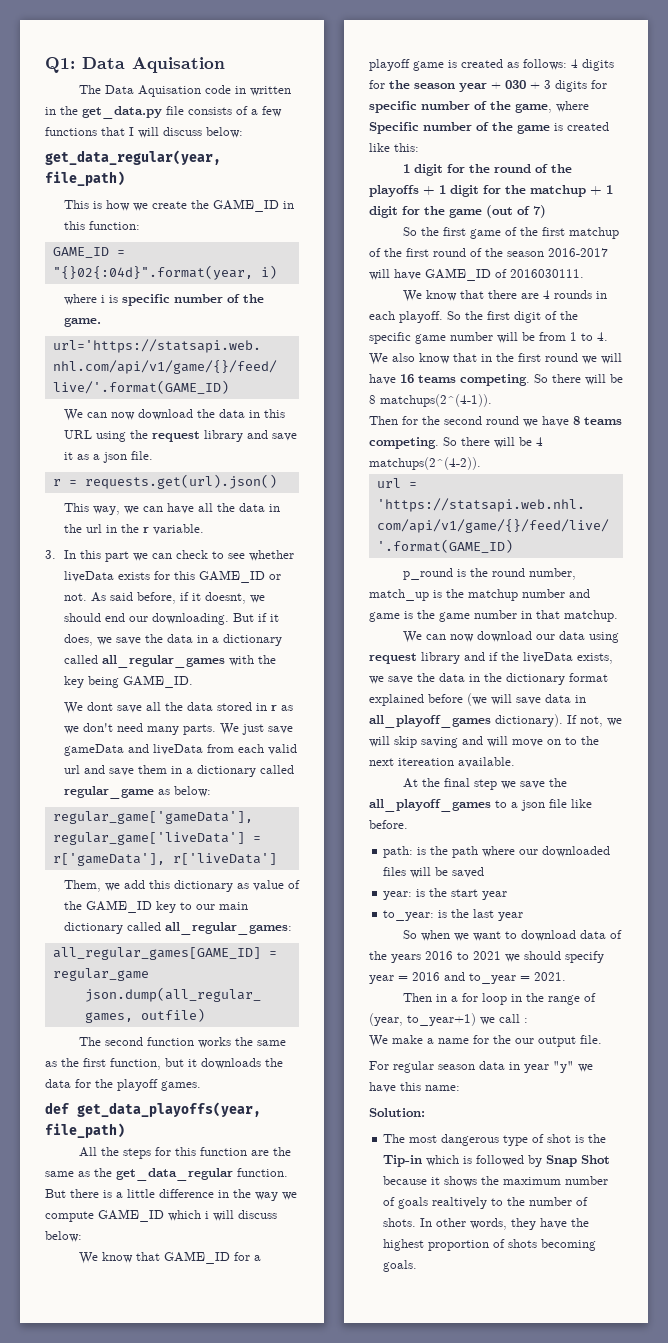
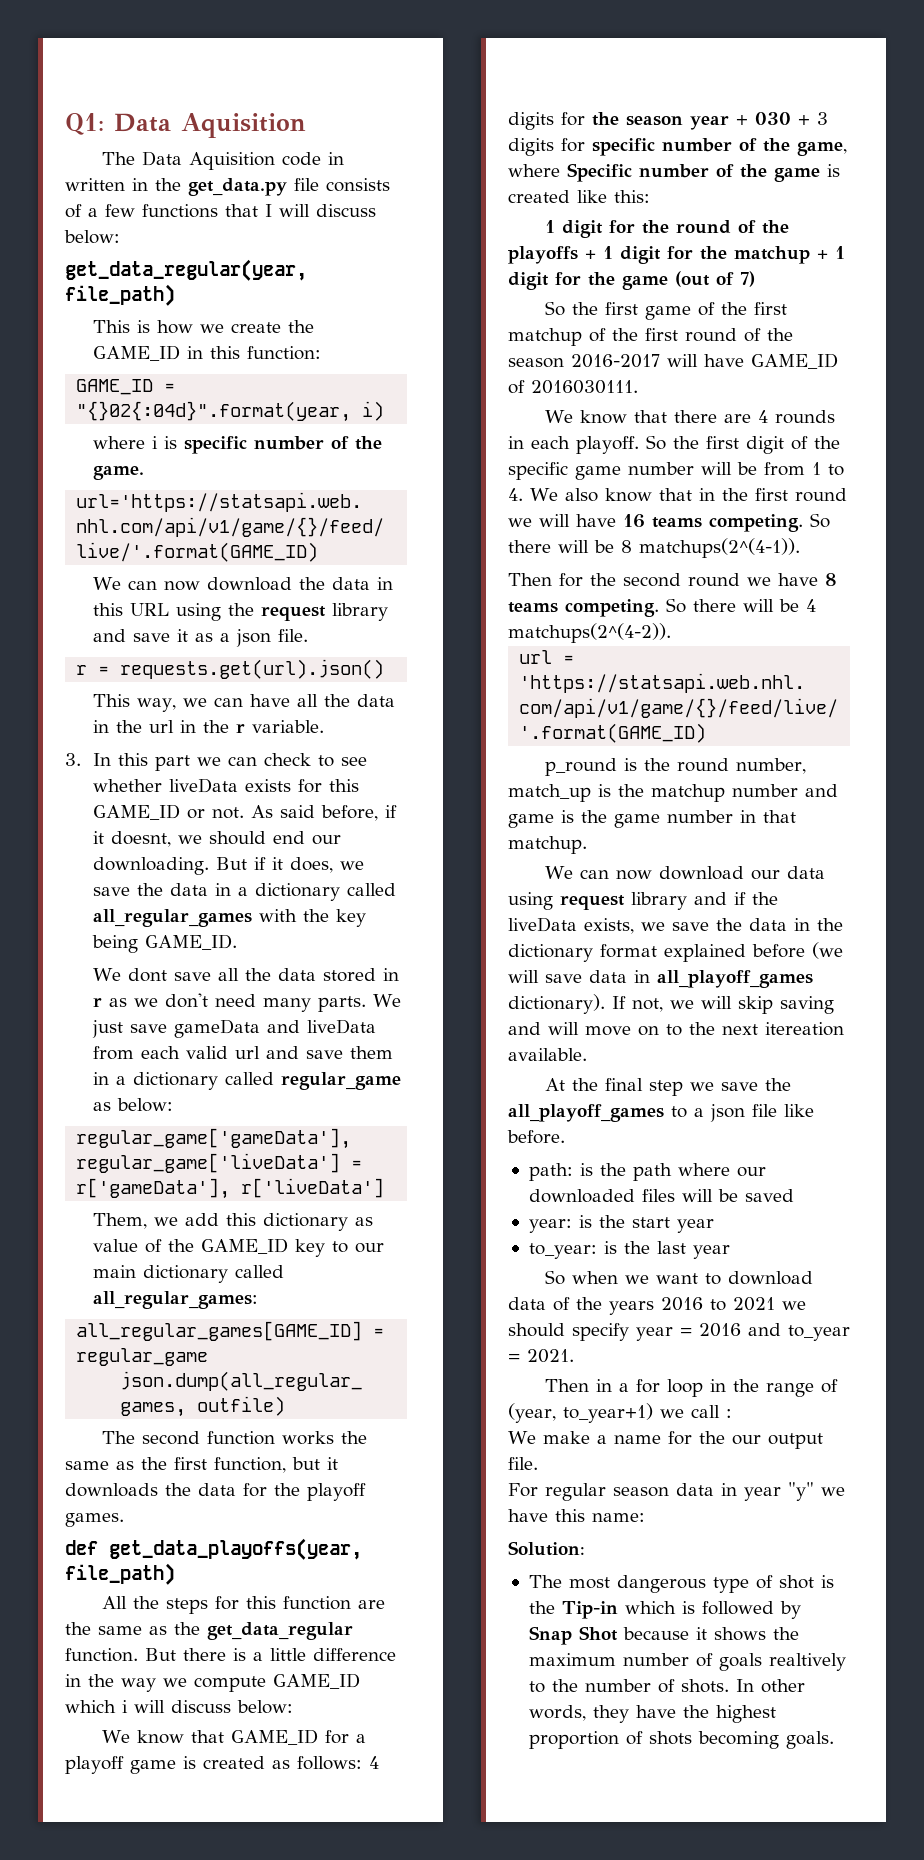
[132,57,225,73] Aquisation -> [181,113,306,138] Aquisition
[137,85,201,97] Aquisation -> [188,152,275,170] Aquisition

